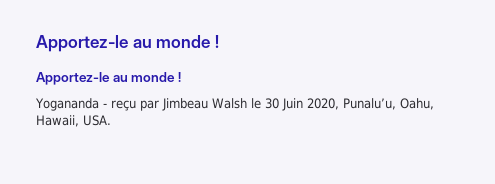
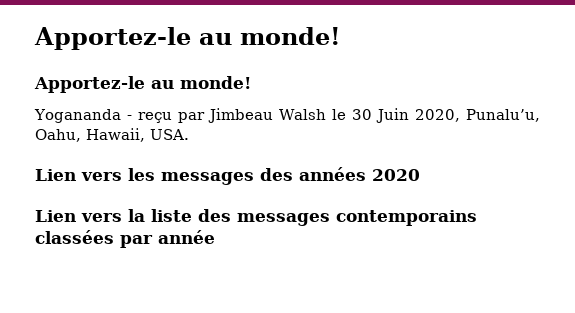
[36,35,219,52] [36,72,181,85] Apportez-le au monde ! // Apportez-le au monde ! -> [34,27,341,50] [34,76,251,93] Apportez-le au monde! // Apportez-le au monde!
(111, 120) none -> [35,167,420,185] [35,209,477,226] [35,230,215,248] // Lien vers les messages des années 2020 // Lien vers la liste des messages contemporains classées par année

